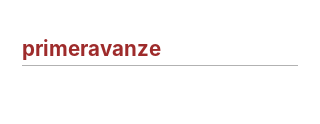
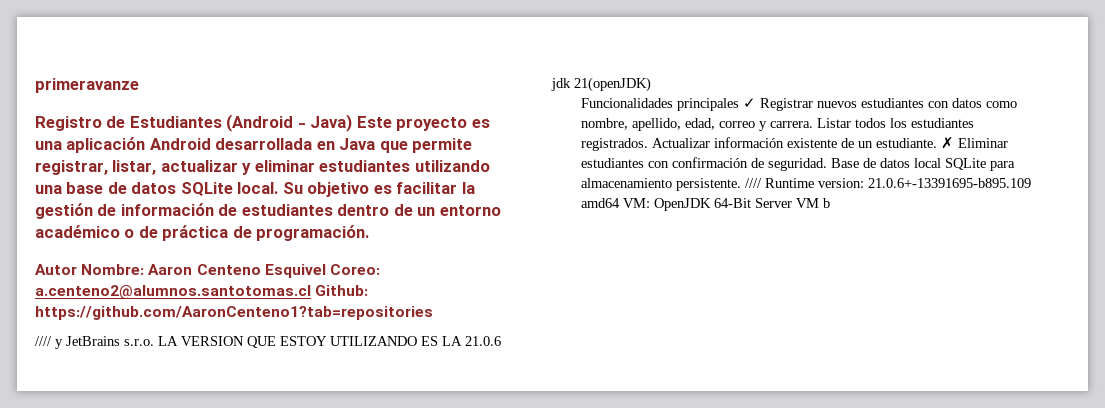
(161, 49) none -> [35,114,490,132] [35,137,473,153] [35,160,490,175] [35,182,475,197] [35,203,501,219] [35,225,370,241] [35,264,380,278] [35,285,369,299] [35,306,433,320] [35,336,501,349] [551,77,651,92] [580,98,1017,111] [580,118,974,131] [580,137,1008,151] [580,157,1015,171] [580,178,1031,191] [580,198,830,211] // Registro de Estudiantes (Android - Java) Este proyecto es una aplicación Android desarrollada en Java que permite registrar, listar, actualizar y eliminar estudiantes utilizando una base de datos SQLite local. Su objetivo es facilitar la gestión de información de estudiantes dentro de un entorno académico o de práctica de programación. // Autor Nombre: Aaron Centeno Esquivel Coreo: a.centeno2@alumnos.santotomas.cl Github: https://github.com/AaronCenteno1?tab=repositories // //// y JetBrains s.r.o. LA VERSION QUE ESTOY UTILIZANDO ES LA 21.0.6 jdk 21(openJDK) // Funcionalidades principales ✓ Registrar nuevos estudiantes con datos como nombre, apellido, edad, correo y carrera. Listar todos los estudiantes registrados. Actualizar información existente de un estudiante. ✗ Eliminar estudiantes con confirmación de seguridad. Base de datos local SQLite para almacenamiento persistente. //// Runtime version: 21.0.6+-13391695-b895.109 amd64 VM: OpenJDK 64-Bit Server VM b

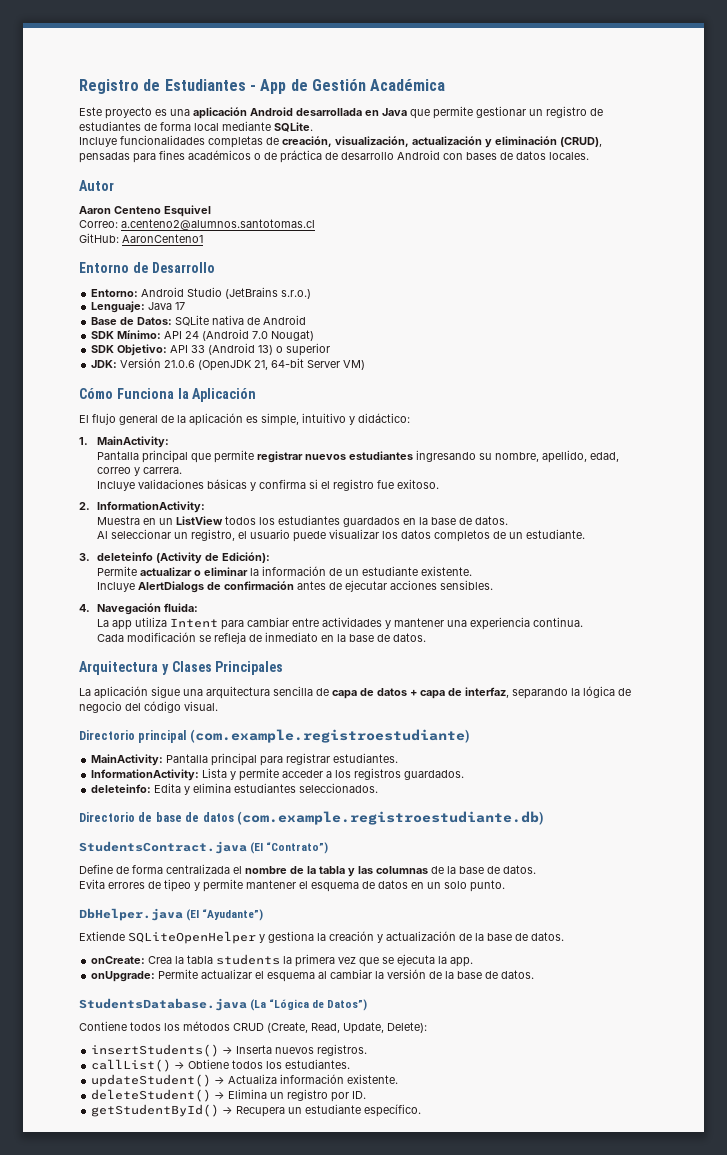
[35,78,139,93] primeravanze // -> (79, 86) none
[226,114,353,132] (Android - Java) -> [249,79,446,94] - App de Gestión Académica //
[35,160,490,175] [35,182,475,197] [35,203,501,219] [35,225,370,241] registrar, listar, actualizar y eliminar estudiantes utilizando una base de datos SQLite local. Su objetivo es facilitar la gestión de información de estudiantes dentro de un entorno académico o de práctica de programación. -> [476,106,603,118] [79,121,313,132] [79,135,602,148] [79,150,589,163] gestionar un registro de estudiantes de forma local mediante SQLite. // Incluye funcionalidades completas de creación, visualización, actualización y eliminación (CRUD), pensadas para fines académicos o de práctica de desarrollo Android con bases de datos locales.
[81,264,145,275] Nombre: -> (114, 185) //
[329,264,380,275] Coreo: -> [79,220,118,228] // Correo:
[315,285,369,296] [35,306,433,320] [35,336,501,349] [551,77,651,92] [580,98,1017,111] Github: https://github.com/AaronCenteno1?tab=repositories // //// y JetBrains s.r.o. LA VERSION QUE ESTOY UTILIZANDO ES LA 21.0.6 jdk 21(openJDK) // Funcionalidades principales ✓ Registrar nuevos estudiantes con datos como -> [79,233,203,243] [79,262,215,273] [91,287,312,299] [91,301,186,313] [91,315,307,326] [91,329,315,341] [91,343,331,356] [91,358,366,371] [79,388,257,402] [79,413,410,426] [79,436,169,448] [96,450,492,463] // GitHub: AaronCenteno1 // Entorno de Desarrollo // Entorno: Android Studio (JetBrains s.r.o.) // Lenguaje: Java 17 // Base de Datos: SQLite nativa de Android // SDK Mínimo: API 24 (Android 7.0 Nougat) // SDK Objetivo: API 33 (Android 13) o superior // JDK: Versión 21.0.6 (OpenJDK 21, 64-bit Server VM) // Cómo Funciona la Aplicación // El flujo general de la aplicación es simple, intuitivo y didáctico: // 1. MainActivity: // Pantalla principal que permite registrar nuevos estudiantes ingresando su
[816,118,974,128] [580,137,1008,151] [580,157,1015,171] [580,178,1031,191] [580,198,830,211] Listar todos los estudiantes registrados. Actualizar información existente de un estudiante. ✗ Eliminar estudiantes con confirmación de seguridad. Base de datos local SQLite para almacenamiento persistente. //// Runtime version: 21.0.6+-13391695-b895.109 amd64 VM: OpenJDK 64-Bit Server VM b -> [96,479,439,491] [79,501,205,513] [96,515,508,527] [96,529,585,542] [79,552,270,564] [96,566,472,576] [96,580,493,593] [79,603,198,615] [96,617,583,630] [96,632,426,644] [79,661,284,675] [79,686,631,699] [79,701,218,713] [79,729,469,743] [91,753,399,766] [91,768,465,781] [91,783,379,795] [79,811,543,825] [79,841,329,854] [79,864,536,877] [79,879,505,892] [79,908,264,921] [79,931,564,944] [91,954,474,967] [91,969,535,982] [79,998,368,1011] [79,1021,427,1034] [91,1044,368,1057] [91,1059,351,1072] [91,1074,399,1087] [91,1089,367,1102] [91,1104,422,1117] // Incluye validaciones básicas y confirma si el registro fue exitoso. // 2. InformationActivity: // Muestra en un ListView todos los estudiantes guardados en la base de datos. // Al seleccionar un registro, el usuario puede visualizar los datos completos de un estudiante. // 3. deleteinfo (Activity de Edición): // Permite actualizar o eliminar la información de un estudiante existente. // Incluye AlertDialogs de confirmación antes de ejecutar acciones sensibles. // 4. Navegación fluida: // La app utiliza Intent para cambiar entre actividades y mantener una experiencia continua. // Cada modificación se refleja de inmediato en la base de datos. // Arquitectura y Clases Principales // La aplicación sigue una arquitectura sencilla de capa de datos + capa de interfaz, separando la lógica de negocio del código visual. // Directorio principal (com.example.registroestudiante) // MainActivity: Pantalla principal para registrar estudiantes. // InformationActivity: Lista y permite acceder a los registros guardados. // deleteinfo: Edita y elimina estudiantes seleccionados. // Directorio de base de datos (com.example.registroestudiante.db) // StudentsContract.java (El “Contrato”) // Define de forma centralizada el nombre de la tabla y las columnas de la base de datos. // Evita errores de tipeo y permite mantener el esquema de datos en un solo punto. // DbHelper.java (El “Ayudante”) // Extiende SQLiteOpenHelper y gestiona la creación y actualización de la base de datos. // onCreate: Crea la tabla students la primera vez que se ejecuta la app. // onUpgrade: Permite actualizar el esquema al cambiar la versión de la base de datos. // StudentsDatabase.java (La “Lógica de Datos”) // Contiene todos los métodos CRUD (Create, Read, Update, Delete): // insertStudents() → Inserta nuevos registros. // callList() → Obtiene todos los estudiantes. // updateStudent() → Actualiza información existente. // deleteStudent() → Elimina un registro por ID. // getStudentById() → Recupera un estudiante específico.

